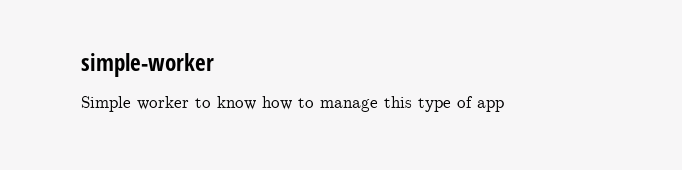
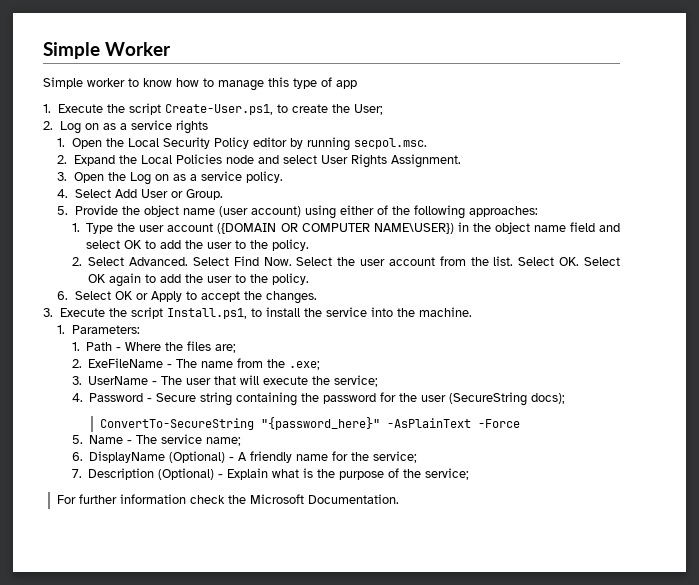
[81,53,214,77] simple-worker -> [43,42,172,59] Simple Worker
(504, 106) none -> [43,103,383,115] [43,120,208,134] [57,137,427,151] [57,154,461,168] [57,171,283,185] [57,189,223,200] [57,205,538,219] [71,222,620,234] [86,239,310,251] [71,256,620,266] [88,273,310,287] [57,291,317,304] [43,307,472,319] [57,325,140,334] [71,341,237,353] [71,358,321,370] [71,375,379,387] [71,392,566,406] [100,417,521,430] [71,434,242,446] [71,451,418,463] [71,468,470,480] [57,494,400,504] // 1. Execute the script Create-User.ps1, to create the User; // 2. Log on as a service rights // 1. Open the Local Security Policy editor by running secpol.msc. // 2. Expand the Local Policies node and select User Rights Assignment. // 3. Open the Log on as a service policy. // 4. Select Add User or Group. // 5. Provide the object name (user account) using either of the following approaches: // 1. Type the user account ({DOMAIN OR COMPUTER NAME\USER}) in the object name field and select OK to add the user to the policy. // 2. Select Advanced. Select Find Now. Select the user account from the list. Select OK. Select OK again to add the user to the policy. // 6. Select OK or Apply to accept the changes. // 3. Execute the script Install.ps1, to install the service into the machine. // 1. Parameters: // 1. Path - Where the files are; // 2. ExeFileName - The name from the .exe; // 3. UserName - The user that will execute the service; // 4. Password - Secure string containing the password for the user (SecureString docs); // ConvertTo-SecureString "{password_here}" -AsPlainText -Force // 5. Name - The service name; // 6. DisplayName (Optional) - A friendly name for the service; // 7. Description (Optional) - Explain what is the purpose of the service; // For further information check the Microsoft Documentation.

